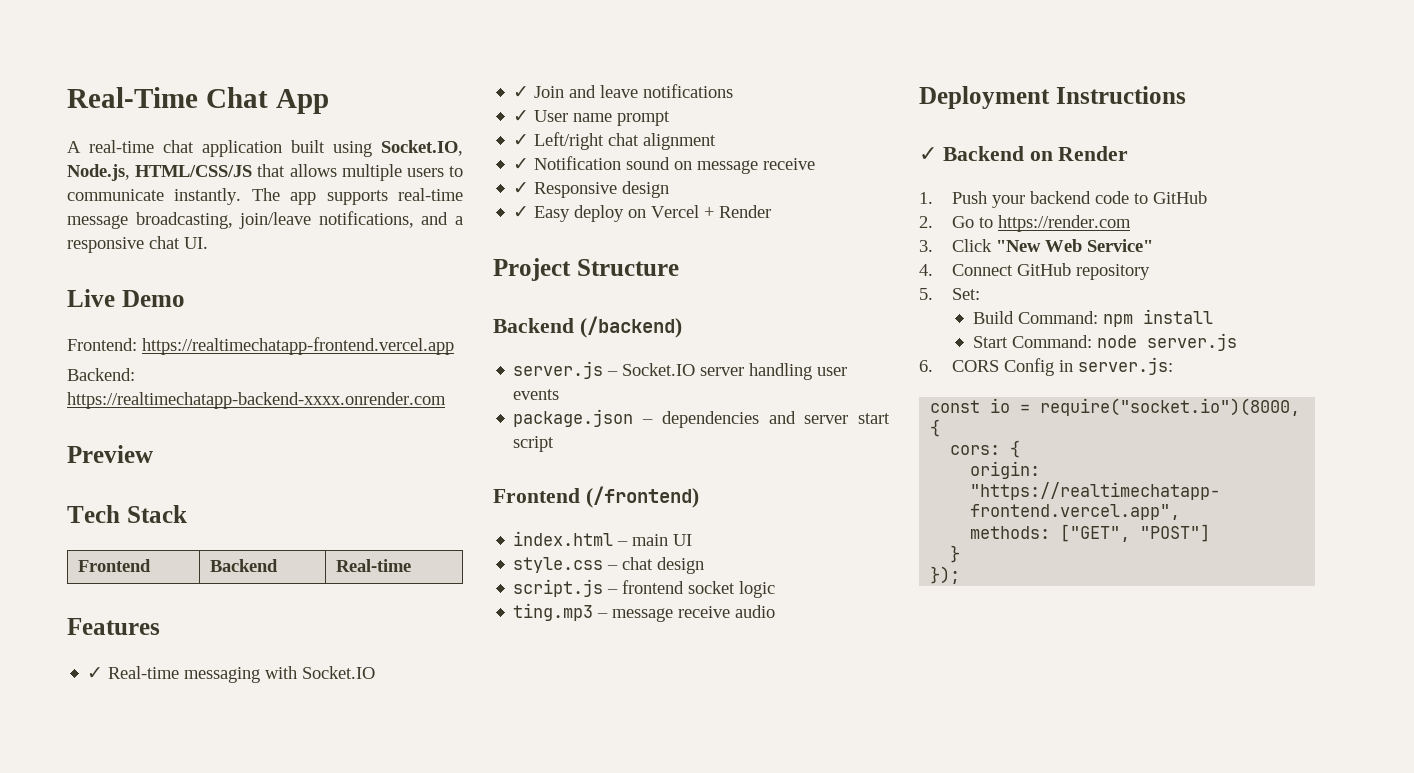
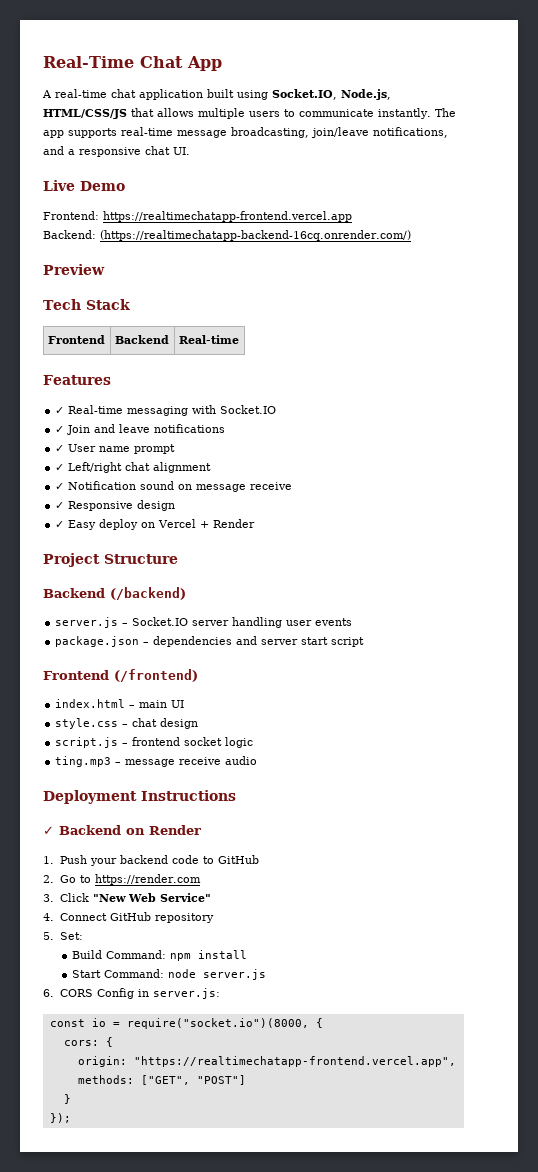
[67,392,446,409] https://realtimechatapp-backend-xxxx.onrender.com -> [100,230,411,241] (https://realtimechatapp-backend-16cq.onrender.com/)

